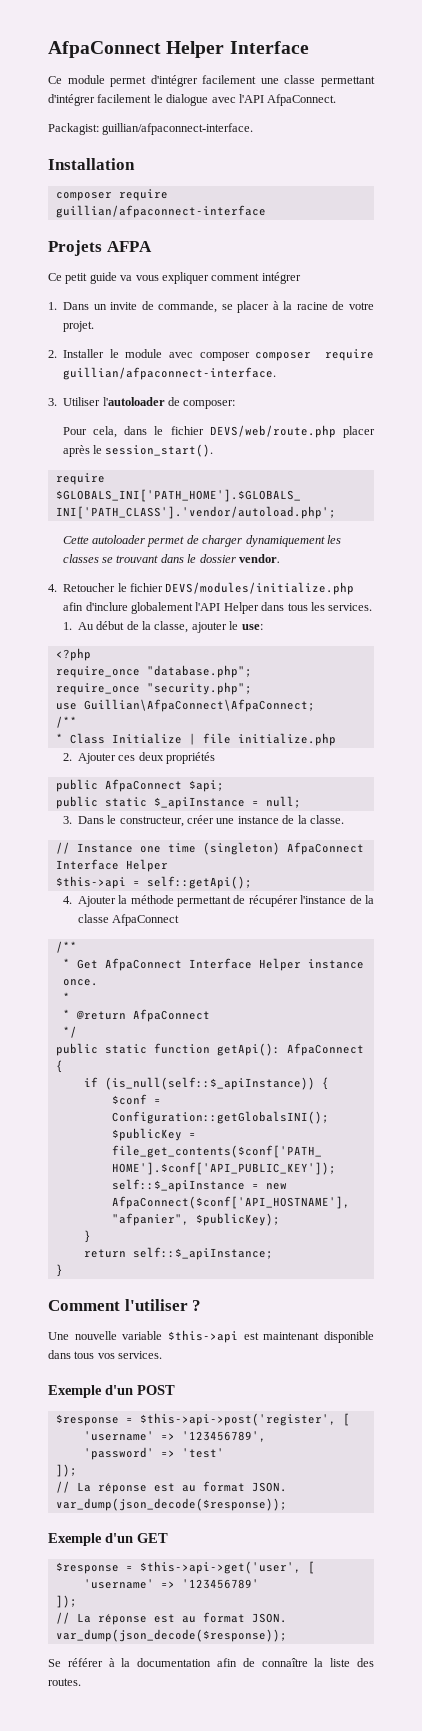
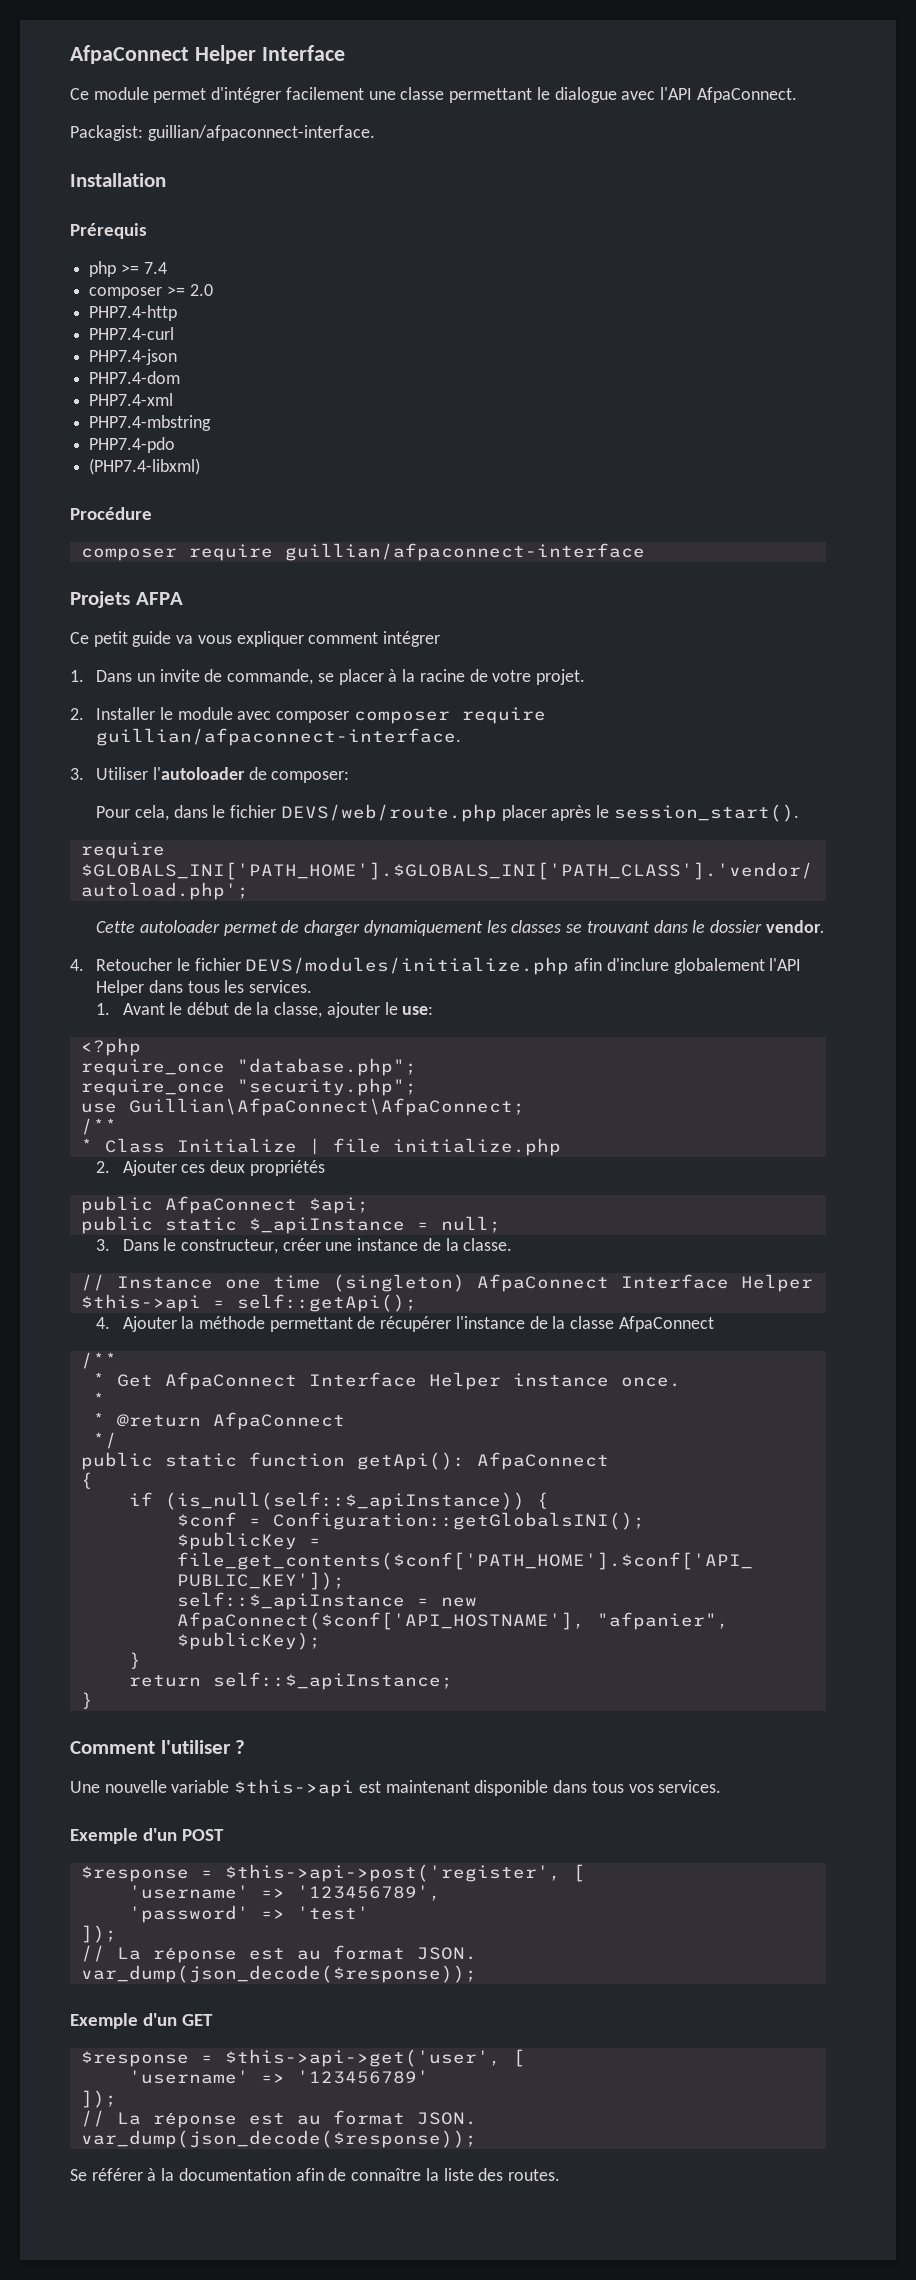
[48,94,152,106] d'intégrer facilement -> (533, 95) none
(135, 164) none -> [70,223,147,239] [89,261,167,277] [89,284,213,299] [89,305,178,321] [89,327,175,340] [89,349,178,365] [89,371,181,384] [89,393,174,406] [89,415,212,431] [89,437,176,453] [89,458,201,475] [70,507,152,520] // Prérequis // php >= 7.4 // composer >= 2.0 // PHP7.4-http // PHP7.4-curl // PHP7.4-json // PHP7.4-dom // PHP7.4-xml // PHP7.4-mbstring // PHP7.4-pdo // (PHP7.4-libxml) // Procédure
[77,622,94,630] Au -> [122,1002,183,1015] Avant le

